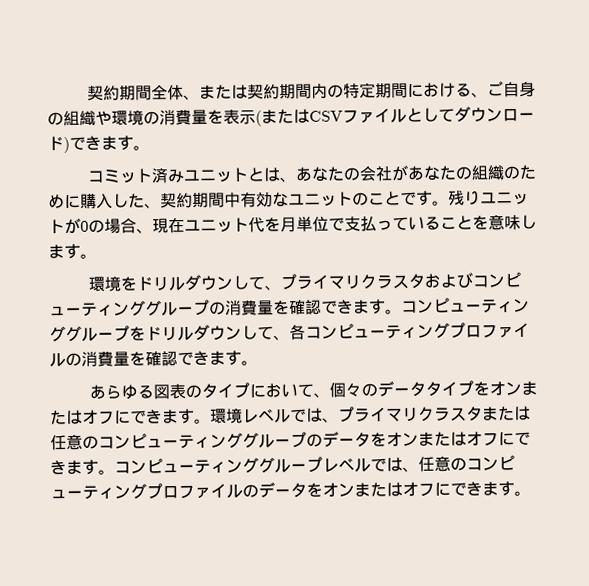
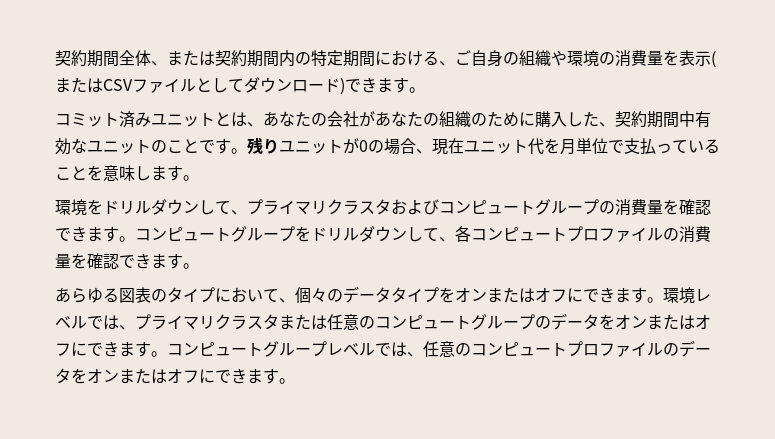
[81,300,146,317] ティング -> [519,201,535,214] ト
[481,298,530,313] [49,326,66,343] ティング -> [215,228,231,241] ト
[385,322,450,339] ティング -> [551,228,567,241] ト
[178,432,243,449] ティング -> [455,316,471,329] ト
[194,457,259,474] ティング -> [247,343,263,356] ト
[82,483,147,500] ティング -> [551,343,567,356] ト

